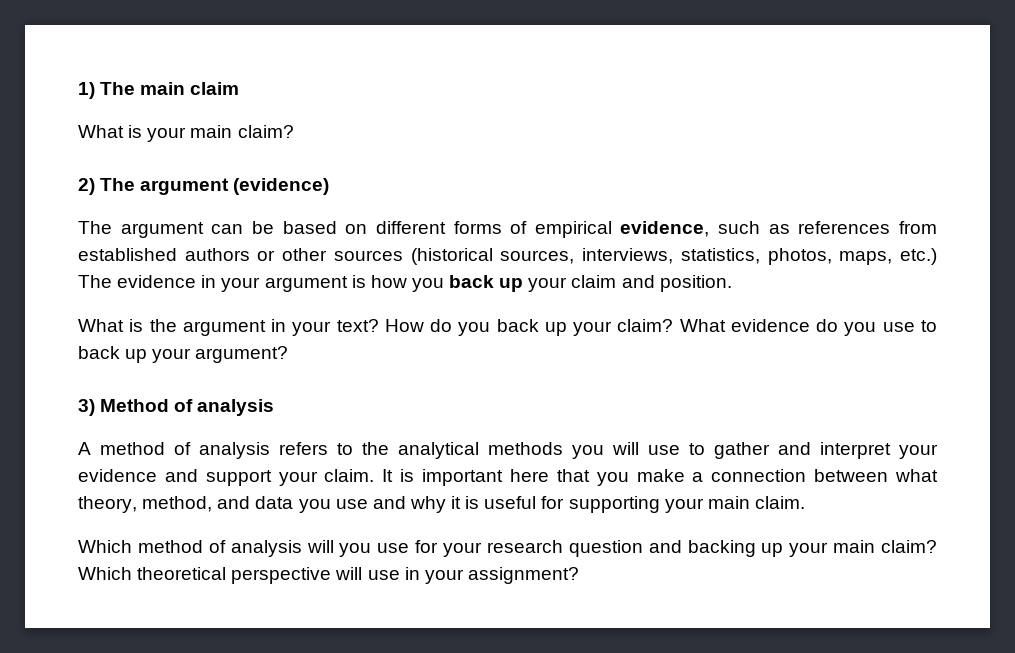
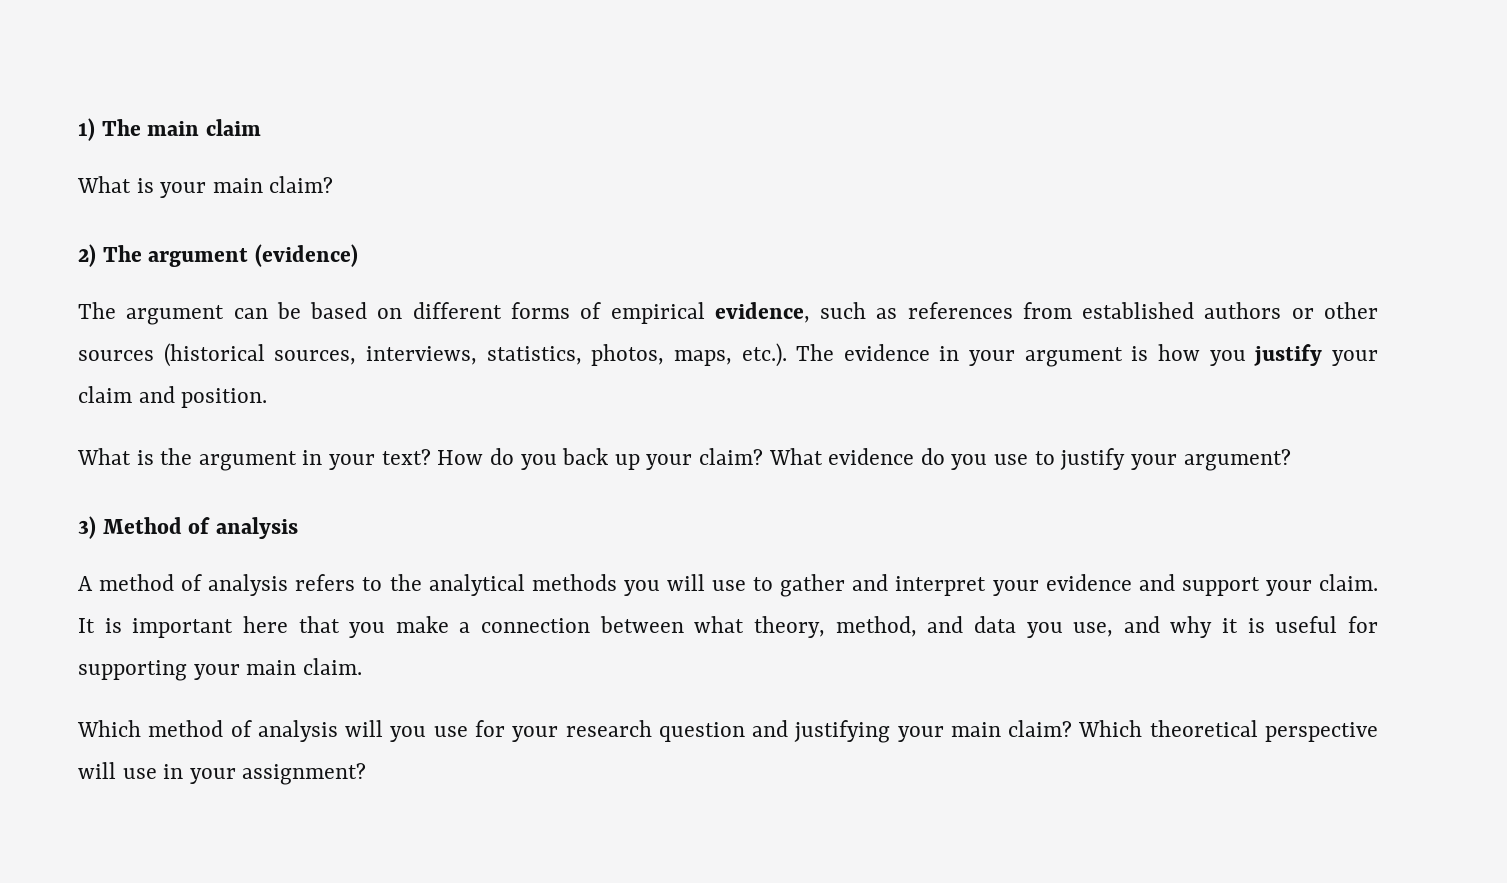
[900,248,938,265] etc.) -> [741,343,787,367] etc.).
[449,275,524,292] back up -> [1254,344,1323,366] justify
[78,346,148,363] back up -> [1060,448,1126,470] justify
[335,499,368,509] use -> [1073,622,1114,637] use,
[687,540,784,557] backing up -> [794,720,891,743] justifying

